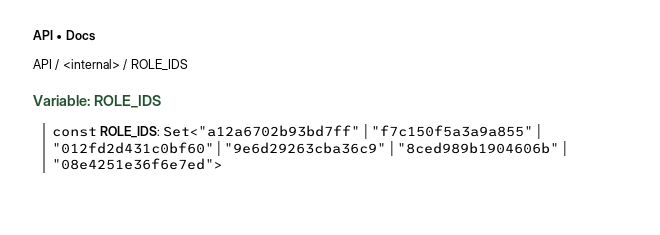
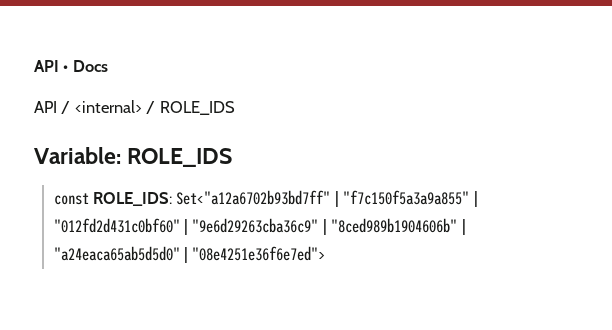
(567, 148) none -> [53,246,188,263] "a24eaca65ab5d5d0" |

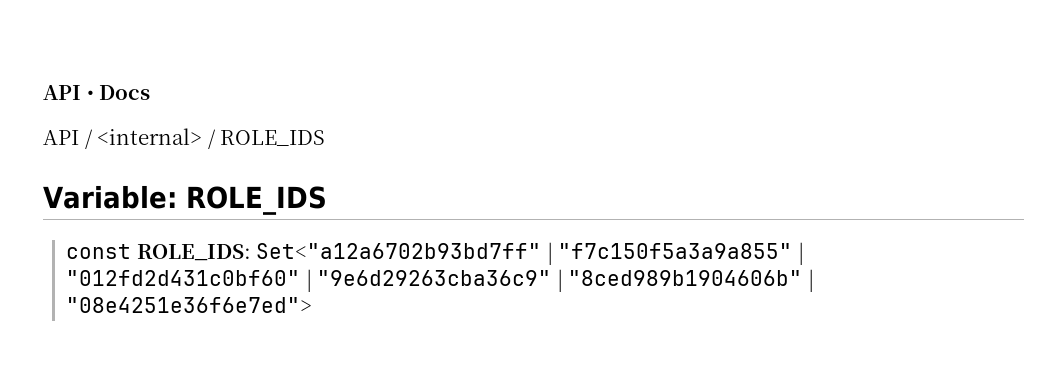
[53,246,188,263] "a24eaca65ab5d5d0" | -> (814, 280) none

